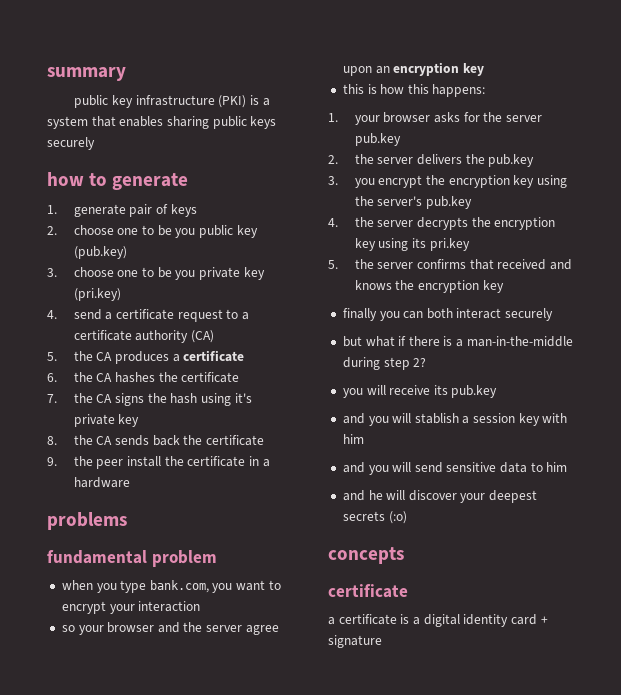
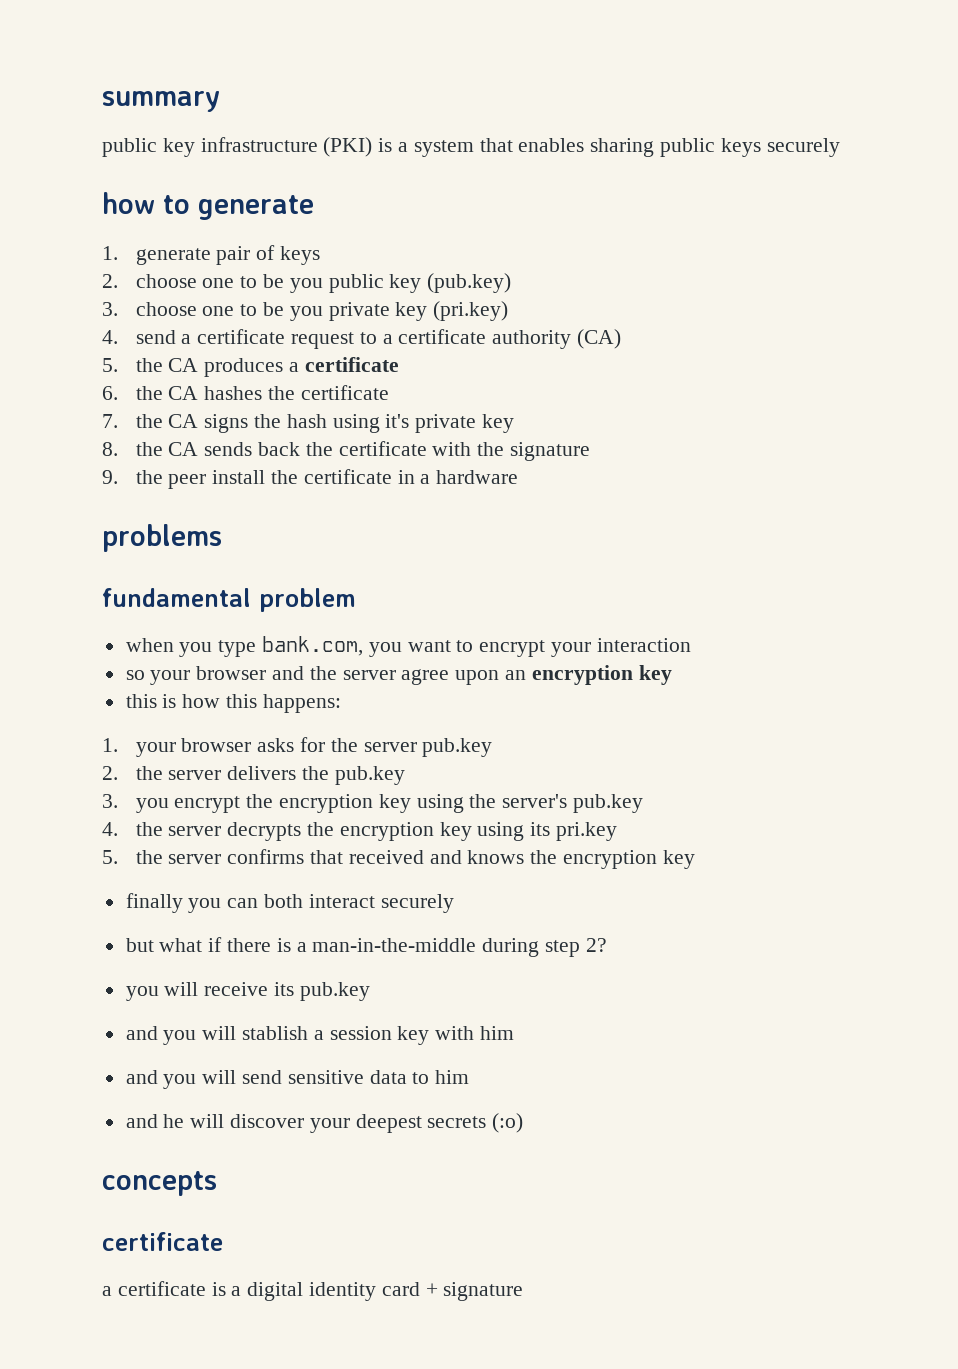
(265, 440) none -> [432,442,591,461] with the signature

